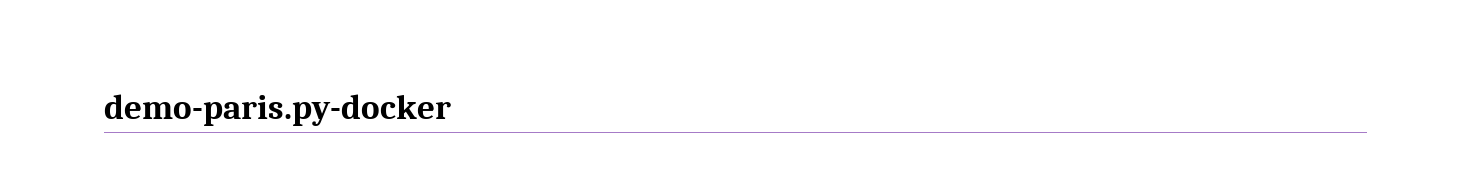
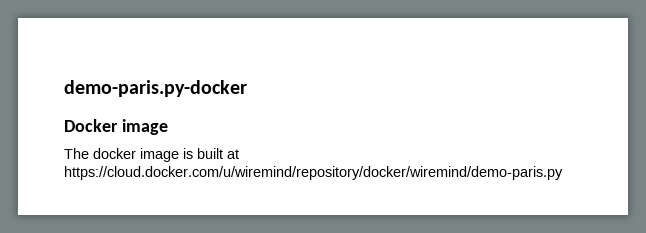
(451, 110) none -> [64,119,168,135] [64,148,239,162] [64,166,563,180] // Docker image // The docker image is built at https://cloud.docker.com/u/wiremind/repository/docker/wiremind/demo-paris.py

